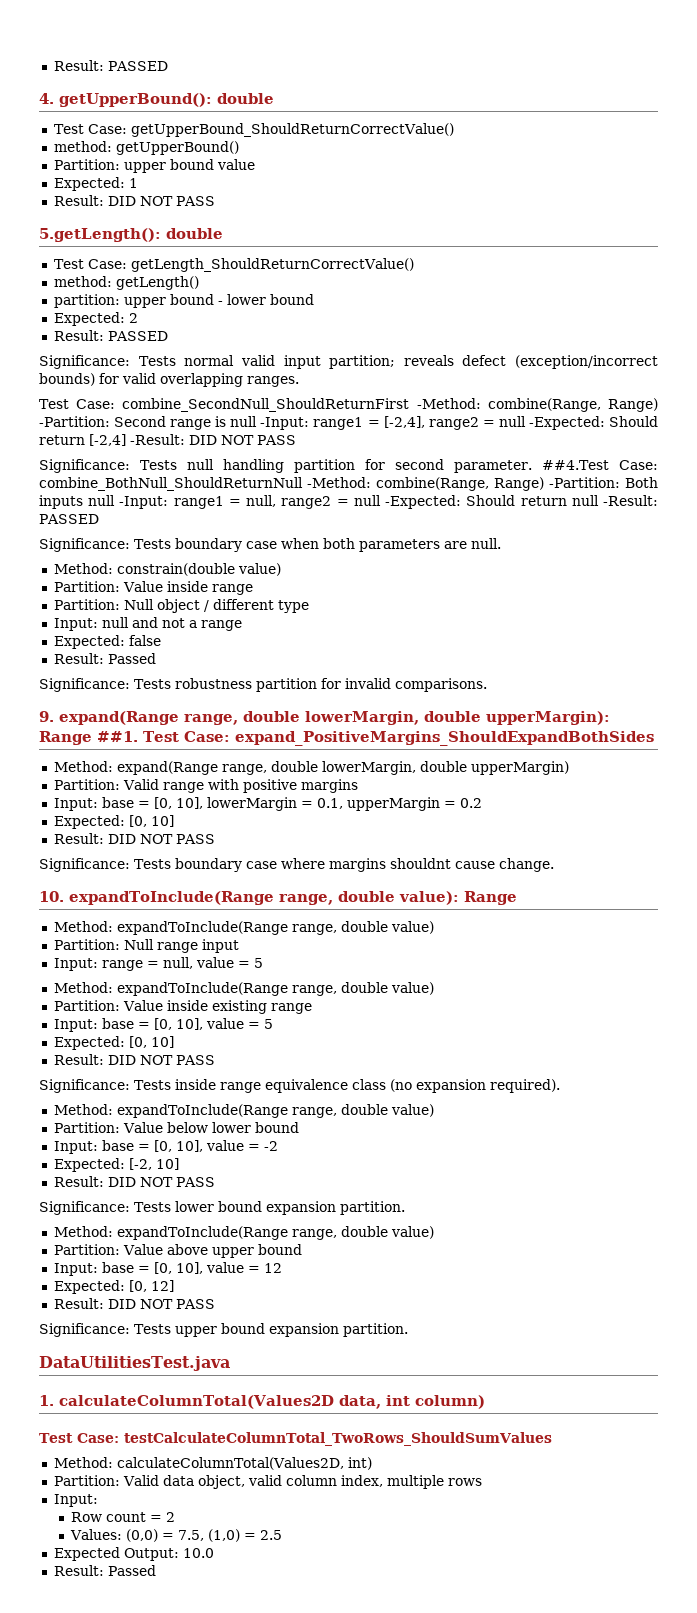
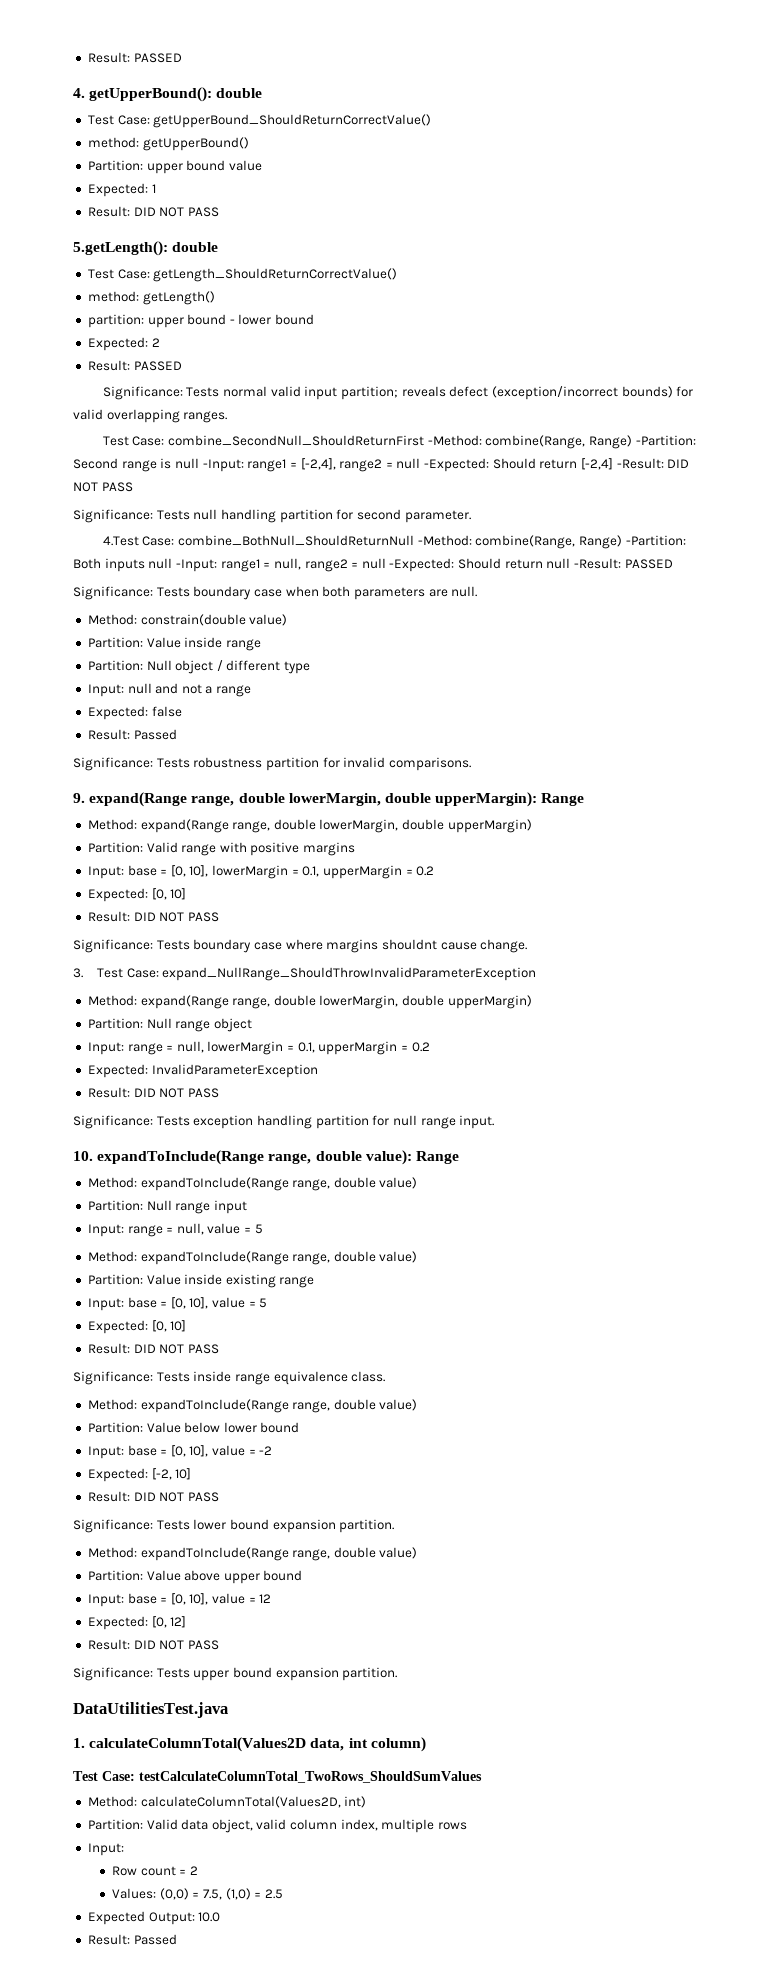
[542,460,610,470] ##4.Test -> [102,536,139,546] // 4.Test
[97,731,654,746] ##1. Test Case: expand_PositiveMargins_ShouldExpandBothSides -> (585, 799) none
(554, 865) none -> [73,967,537,981] [87,995,532,1009] [87,1018,252,1032] [87,1041,430,1055] [87,1064,318,1078] [87,1087,219,1098] [73,1115,495,1129] // 3. Test Case: expand_NullRange_ShouldThrowInvalidParameterException // Method: expand(Range range, double lowerMargin, double upperMargin) // Partition: Null range object // Input: range = null, lowerMargin = 0.1, upperMargin = 0.2 // Expected: InvalidParameterException // Result: DID NOT PASS // Significance: Tests exception handling partition for null range input.
[351,1079,560,1093] class (no expansion required). -> [351,1371,386,1382] class.

